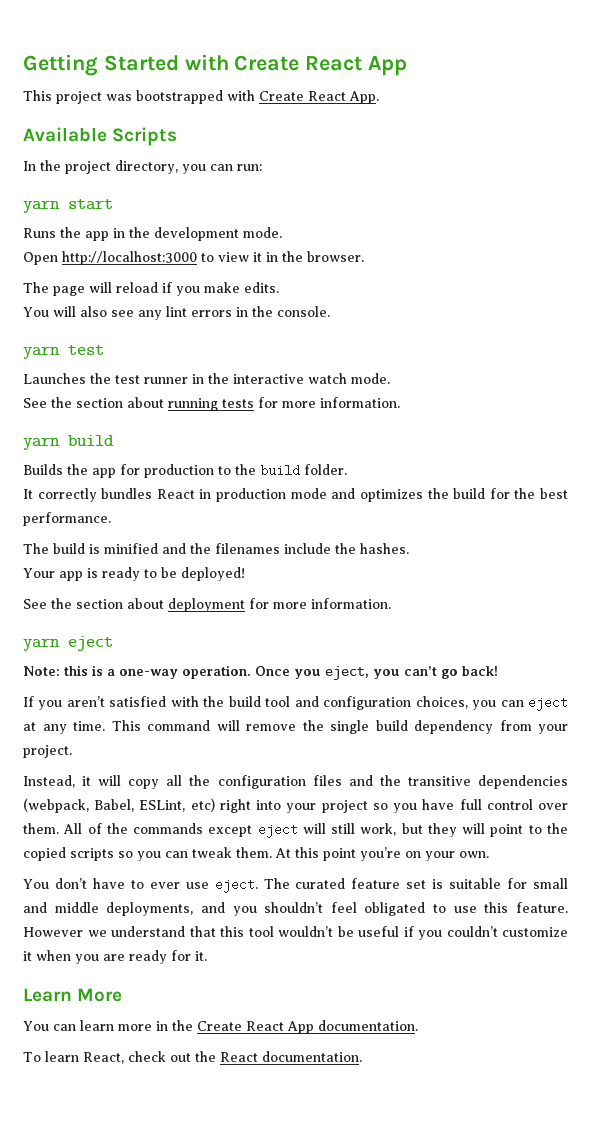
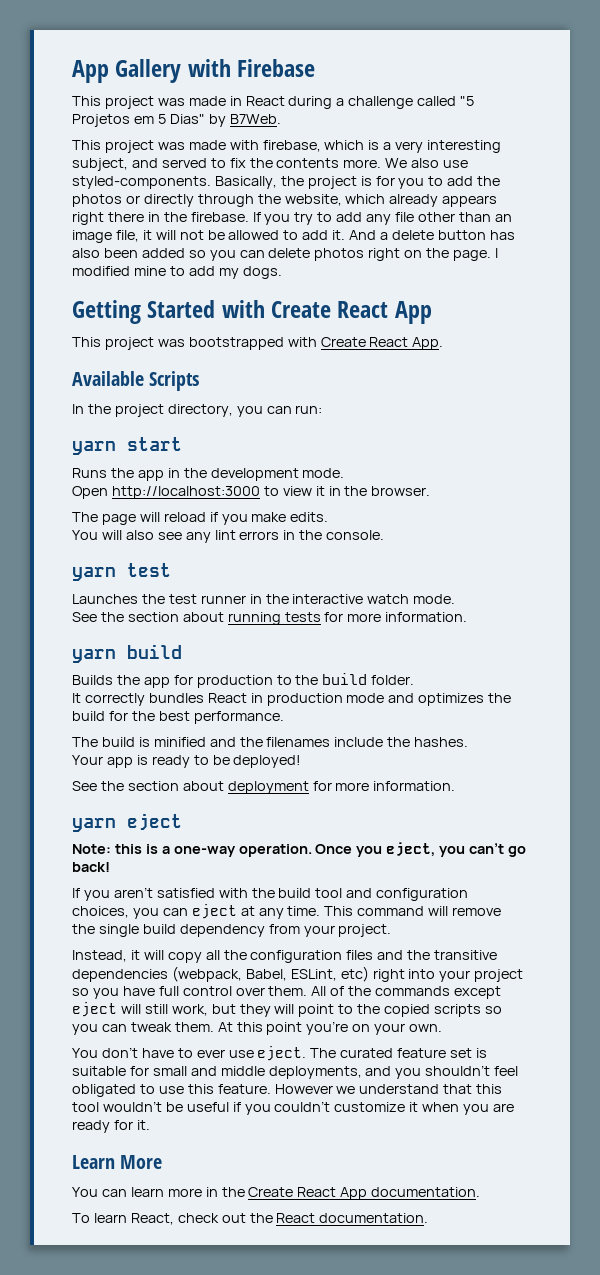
(23, 65) none -> [72,59,316,83] [72,96,475,109] [72,114,281,127] [72,140,502,153] [72,158,469,171] [72,176,501,189] [72,194,498,207] [72,212,512,225] [72,230,515,243] [72,248,498,261] [72,266,282,279] App Gallery with Firebase // This project was made in React during a challenge called "5 Projetos em 5 Dias" by B7Web. // This project was made with firebase, which is a very interesting subject, and served to fix the contents more. We also use styled-components. Basically, the project is for you to add the photos or directly through the website, which already appears right there in the firebase. If you try to add any file other than an image file, it will not be allowed to add it. And a delete button has also been added so you can delete photos right on the page. I modified mine to add my dogs. //

